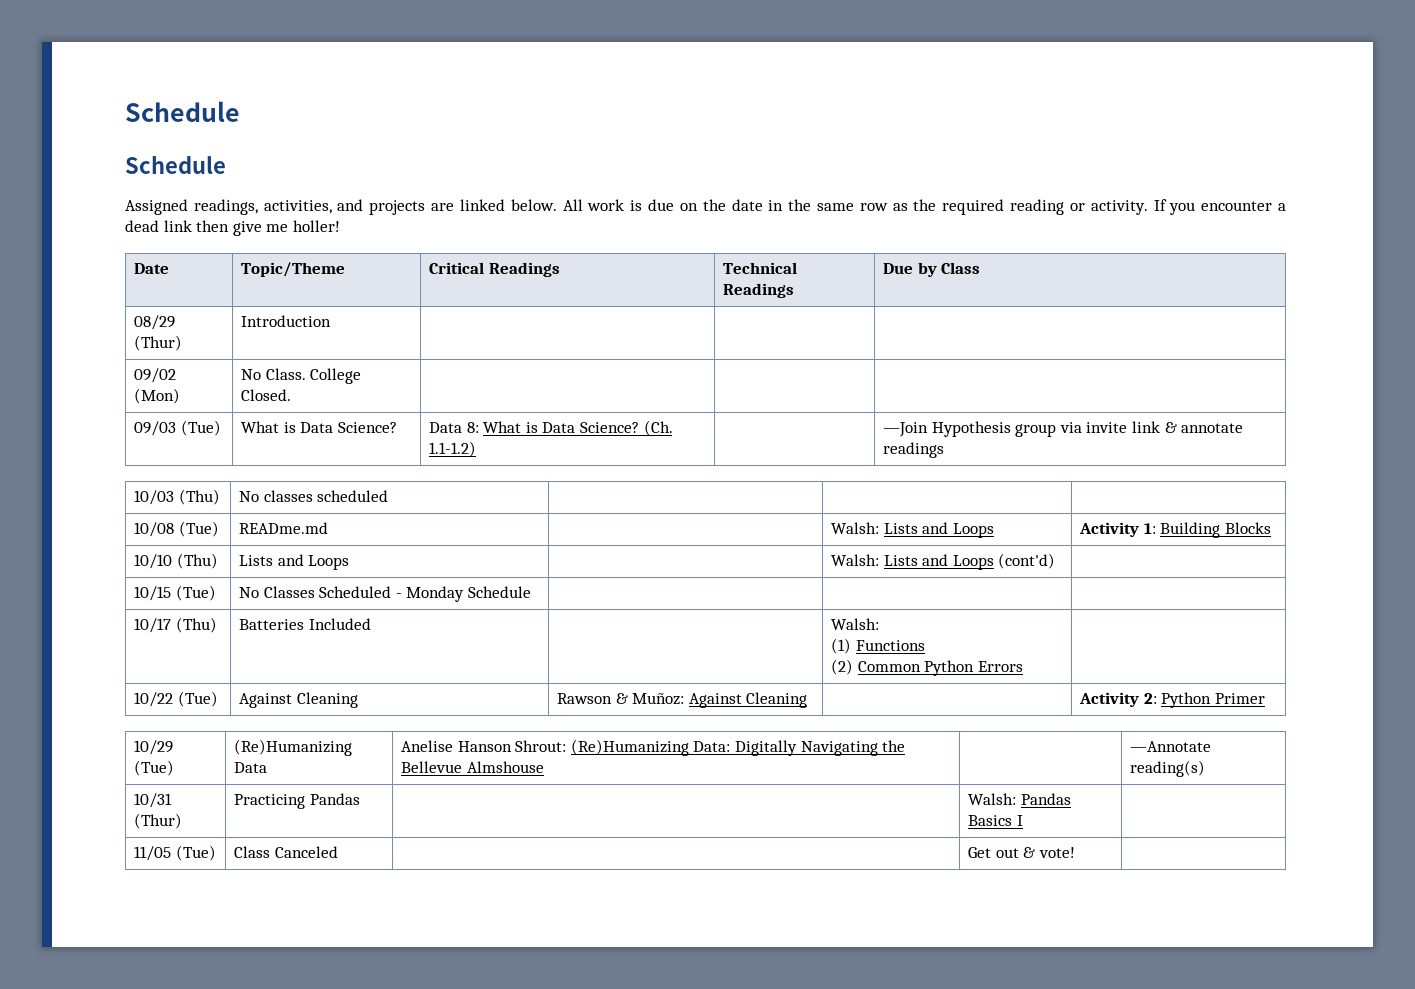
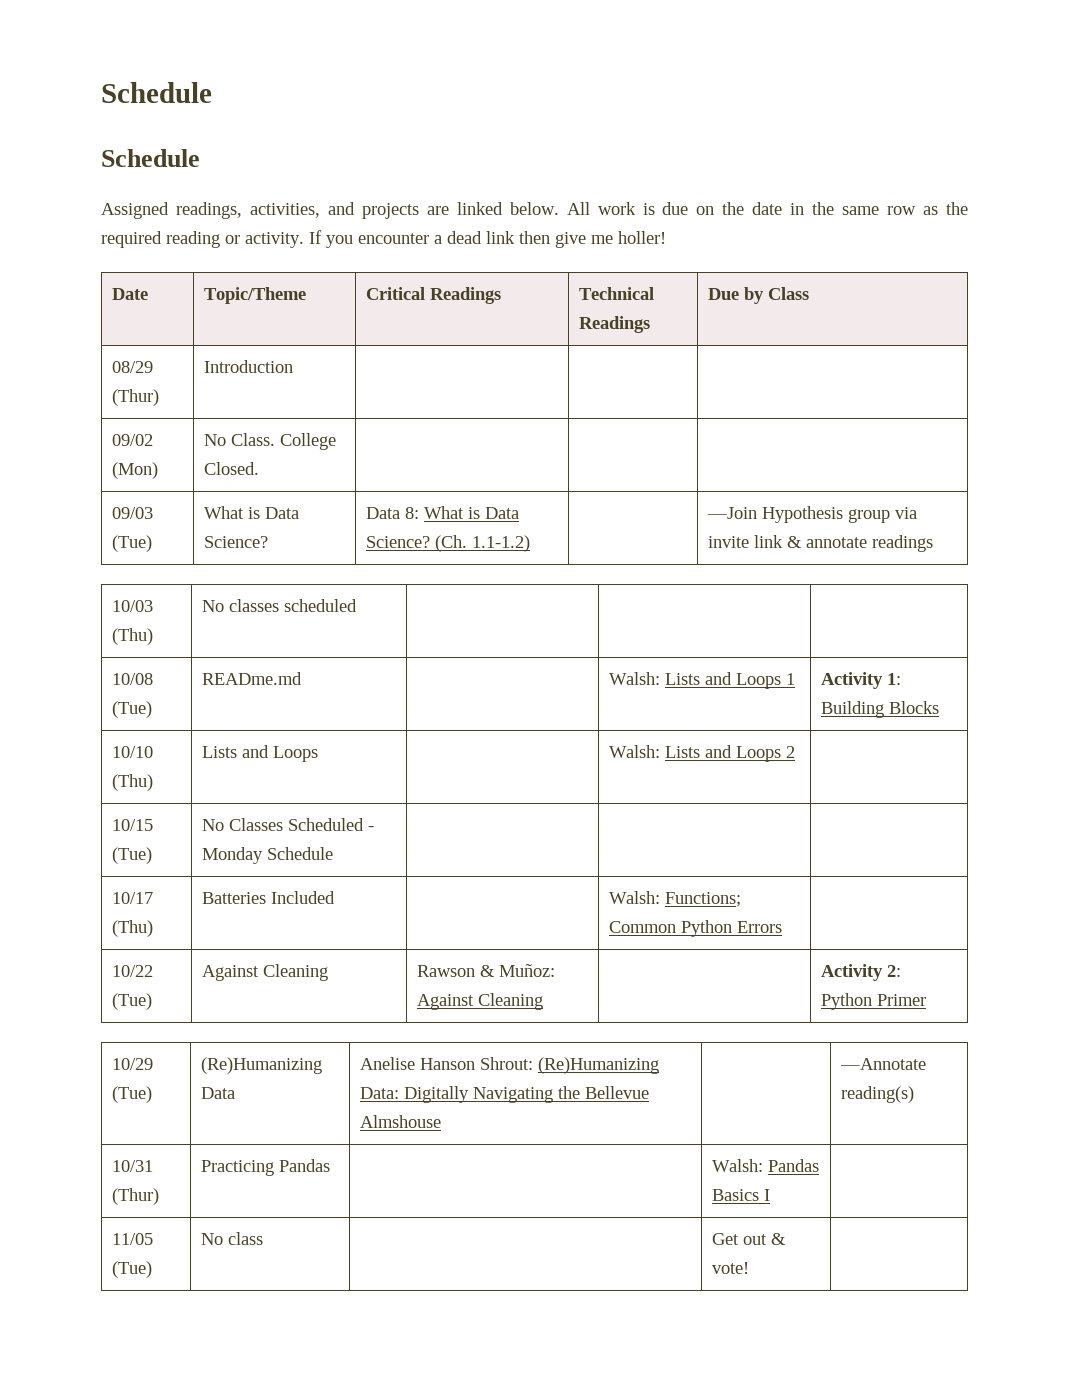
(994, 530) none -> [786,673,796,685] 1
[998,553,1056,569] (cont'd) -> [786,746,796,758] 2
[830,638,925,654] [830,659,853,675] // (1) Functions // (2) -> [665,892,742,907] Functions;
[233,846,338,858] Class Canceled -> [201,1232,264,1245] No class

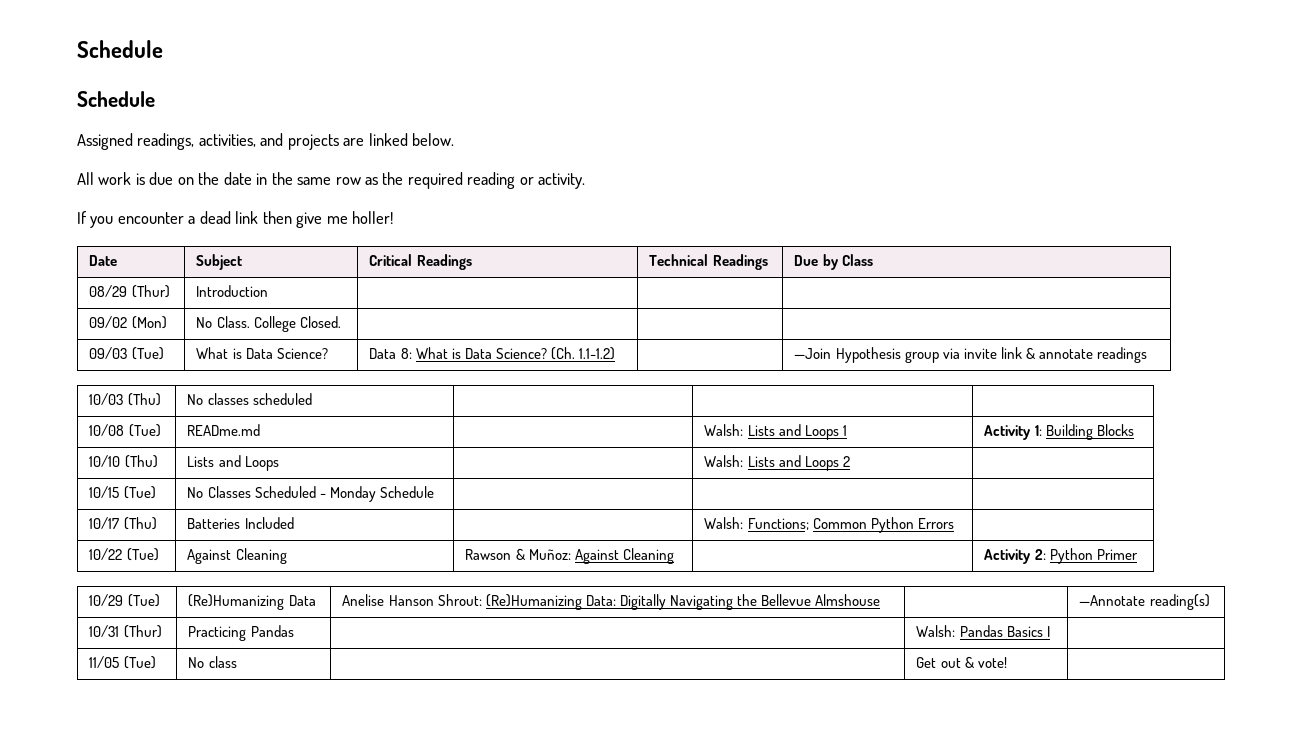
(559, 208) none -> (455, 139) //
(304, 240) none -> (586, 181) //
[204,287,307,304] Topic/Theme -> [196,254,243,270] Subject

